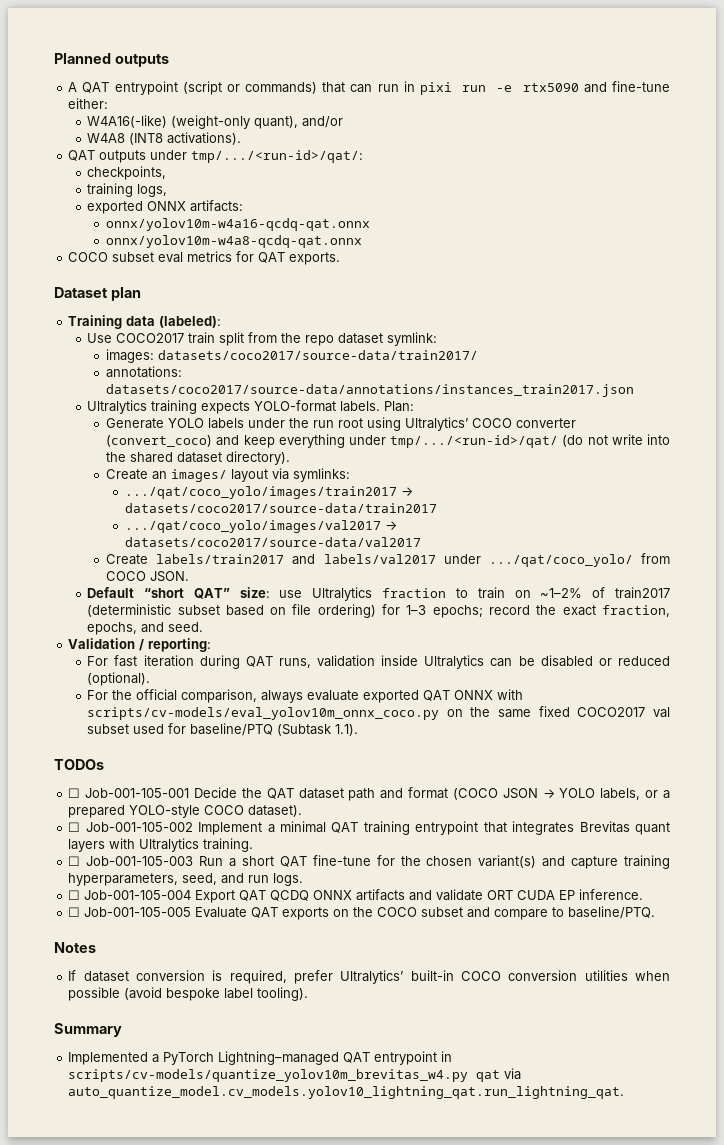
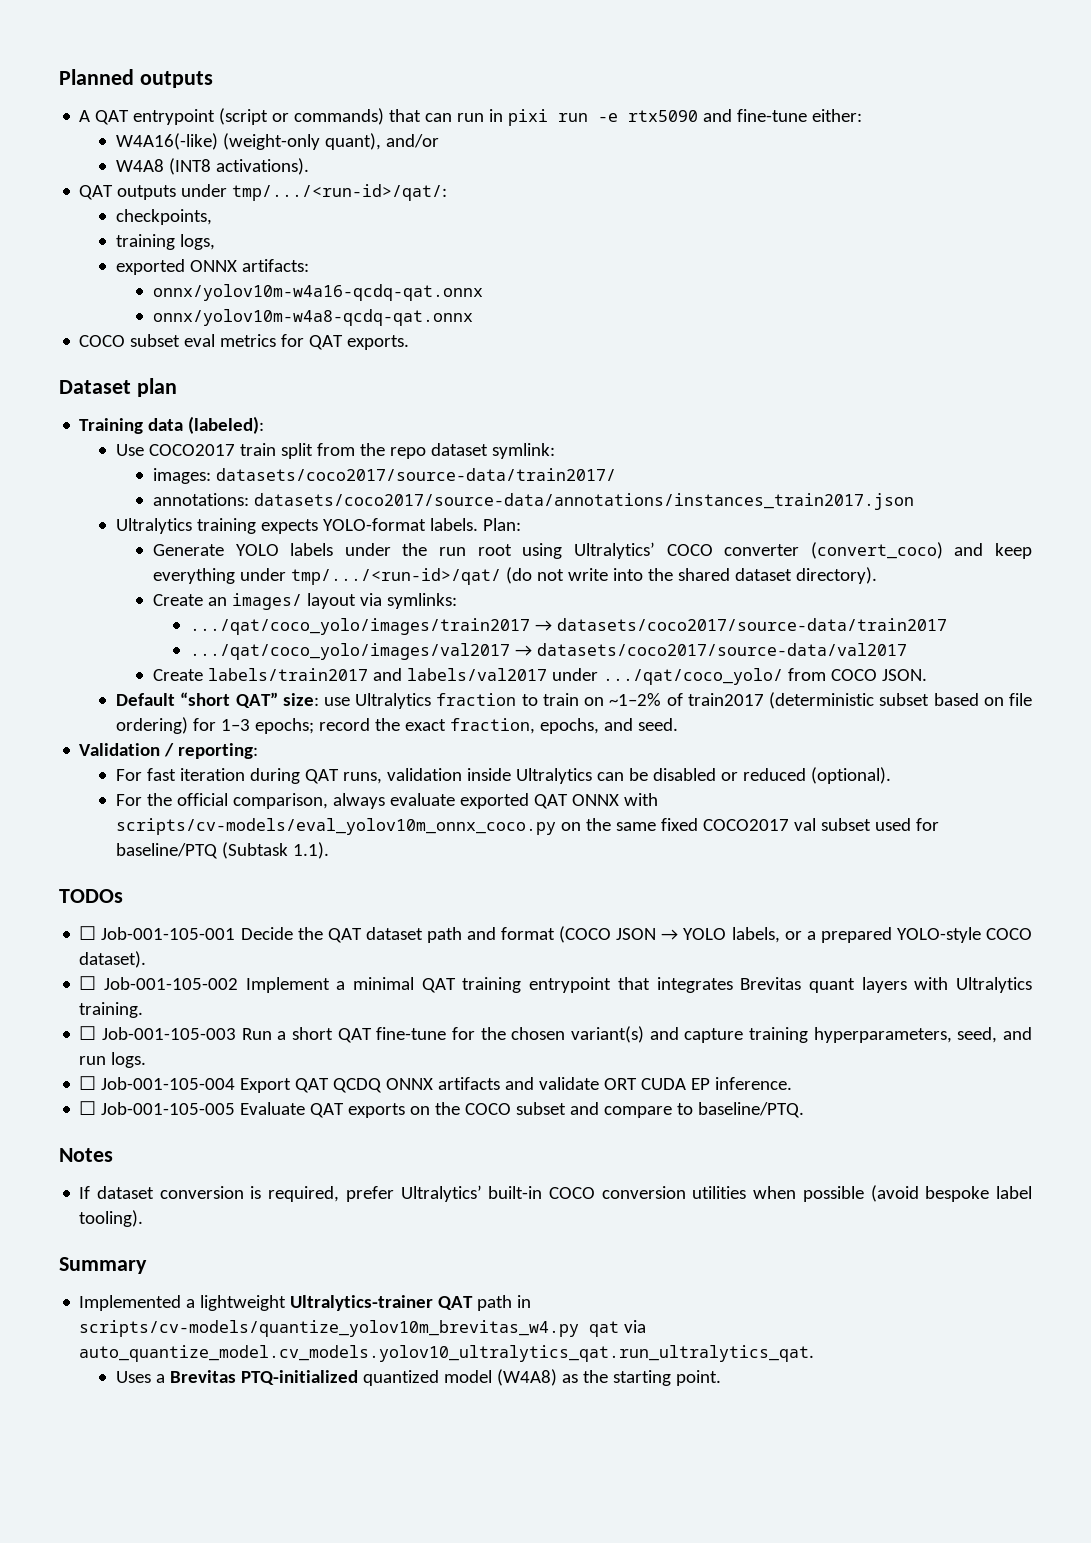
[163,1051,453,1065] [68,1068,522,1082] [68,1086,625,1099] PyTorch Lightning–managed QAT entrypoint in scripts/cv-models/quantize_yolov10m_brevitas_w4.py qat via auto_quantize_model.cv_models.yolov10_lightning_qat.run_lightning_qat. -> [200,1295,532,1311] [79,1320,647,1337] [79,1345,815,1362] [116,1369,722,1386] lightweight Ultralytics-trainer QAT path in scripts/cv-models/quantize_yolov10m_brevitas_w4.py qat via auto_quantize_model.cv_models.yolov10_ultralytics_qat.run_ultralytics_qat. // Uses a Brevitas PTQ-initialized quantized model (W4A8) as the starting point.

